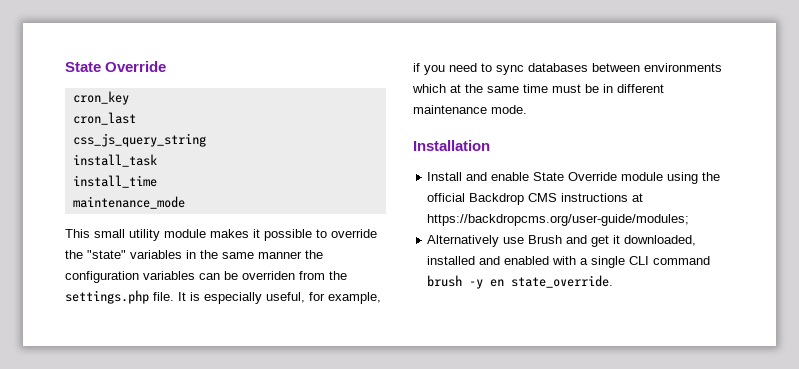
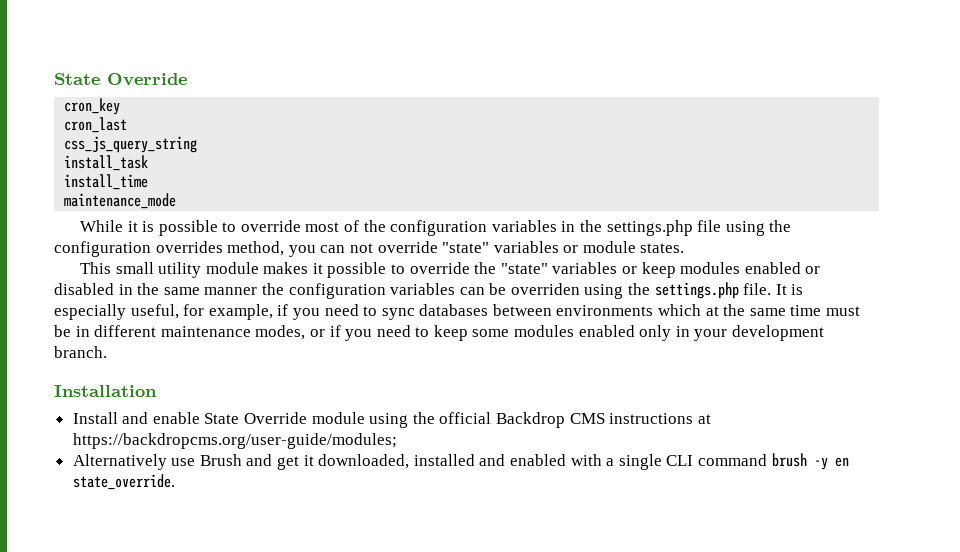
(185, 202) none -> [79,220,792,236] [54,241,685,257] // While it is possible to override most of the configuration variables in the settings.php file using the configuration overrides method, you can not override "state" variables or module states.
(182, 254) none -> [622,262,821,278] [54,283,114,295] or keep modules enabled or disabled
[299,271,325,280] from -> [584,284,624,299] using
[491,105,527,114] mode. -> [255,325,825,341] [54,346,107,358] modes, or if you need to keep some modules enabled only in your development branch.

